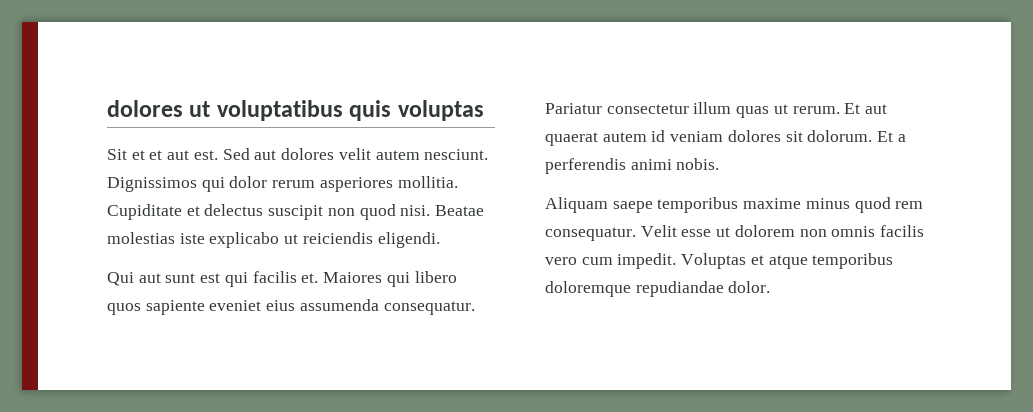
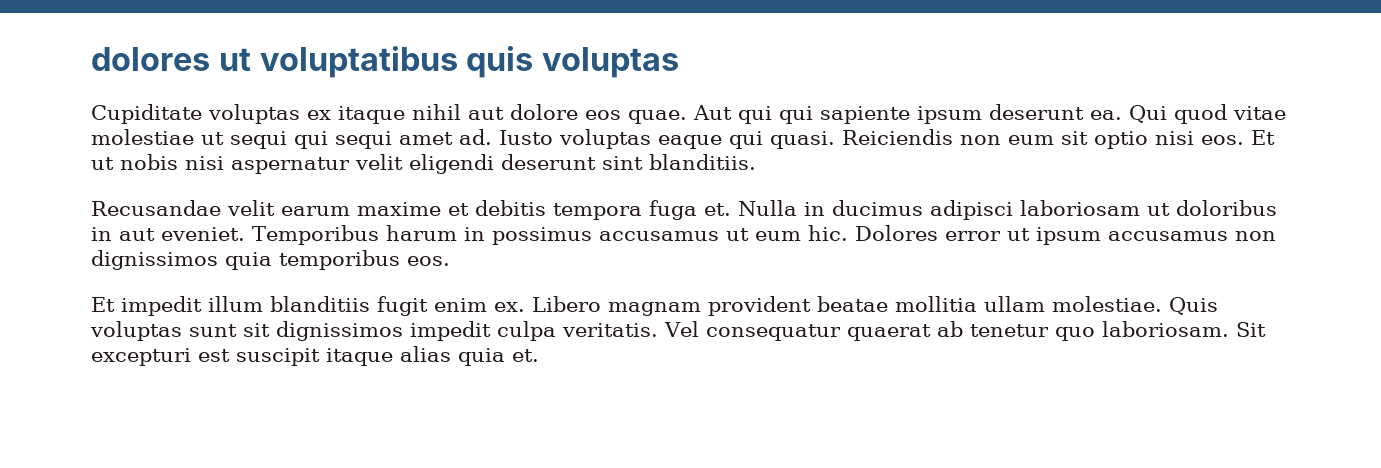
[107,148,489,160] [107,176,458,192] [107,204,485,220] [107,232,440,248] [107,271,457,287] [107,299,475,315] [545,102,888,118] [545,130,906,146] [545,158,720,174] [545,197,924,213] [545,225,925,241] [545,253,894,269] [545,281,771,297] Sit et et aut est. Sed aut dolores velit autem nesciunt. Dignissimos qui dolor rerum asperiores mollitia. Cupiditate et delectus suscipit non quod nisi. Beatae molestias iste explicabo ut reiciendis eligendi. // Qui aut sunt est qui facilis et. Maiores qui libero quos sapiente eveniet eius assumenda consequatur. Pariatur consectetur illum quas ut rerum. Et aut quaerat autem id veniam dolores sit dolorum. Et a perferendis animi nobis. // Aliquam saepe temporibus maxime minus quod rem consequatur. Velit esse ut dolorem non omnis facilis vero cum impedit. Voluptas et atque temporibus doloremque repudiandae dolor. -> [91,104,1286,124] [91,129,1275,149] [91,154,756,174] [91,200,1277,220] [91,225,1276,245] [91,250,450,270] [91,296,1218,316] [90,321,1266,341] [91,346,539,366] Cupiditate voluptas ex itaque nihil aut dolore eos quae. Aut qui qui sapiente ipsum deserunt ea. Qui quod vitae molestiae ut sequi qui sequi amet ad. Iusto voluptas eaque qui quasi. Reiciendis non eum sit optio nisi eos. Et ut nobis nisi aspernatur velit eligendi deserunt sint blanditiis. // Recusandae velit earum maxime et debitis tempora fuga et. Nulla in ducimus adipisci laboriosam ut doloribus in aut eveniet. Temporibus harum in possimus accusamus ut eum hic. Dolores error ut ipsum accusamus non dignissimos quia temporibus eos. // Et impedit illum blanditiis fugit enim ex. Libero magnam provident beatae mollitia ullam molestiae. Quis voluptas sunt sit dignissimos impedit culpa veritatis. Vel consequatur quaerat ab tenetur quo laboriosam. Sit excepturi est suscipit itaque alias quia et.

